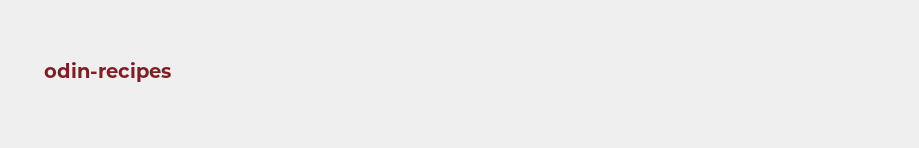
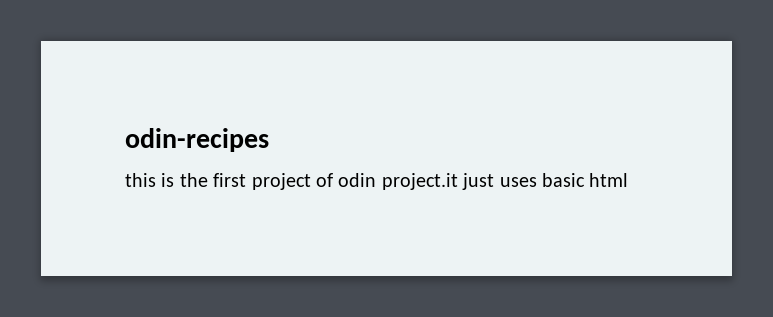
(171, 72) none -> [125,173,629,190] // this is the first project of odin project.it just uses basic html

